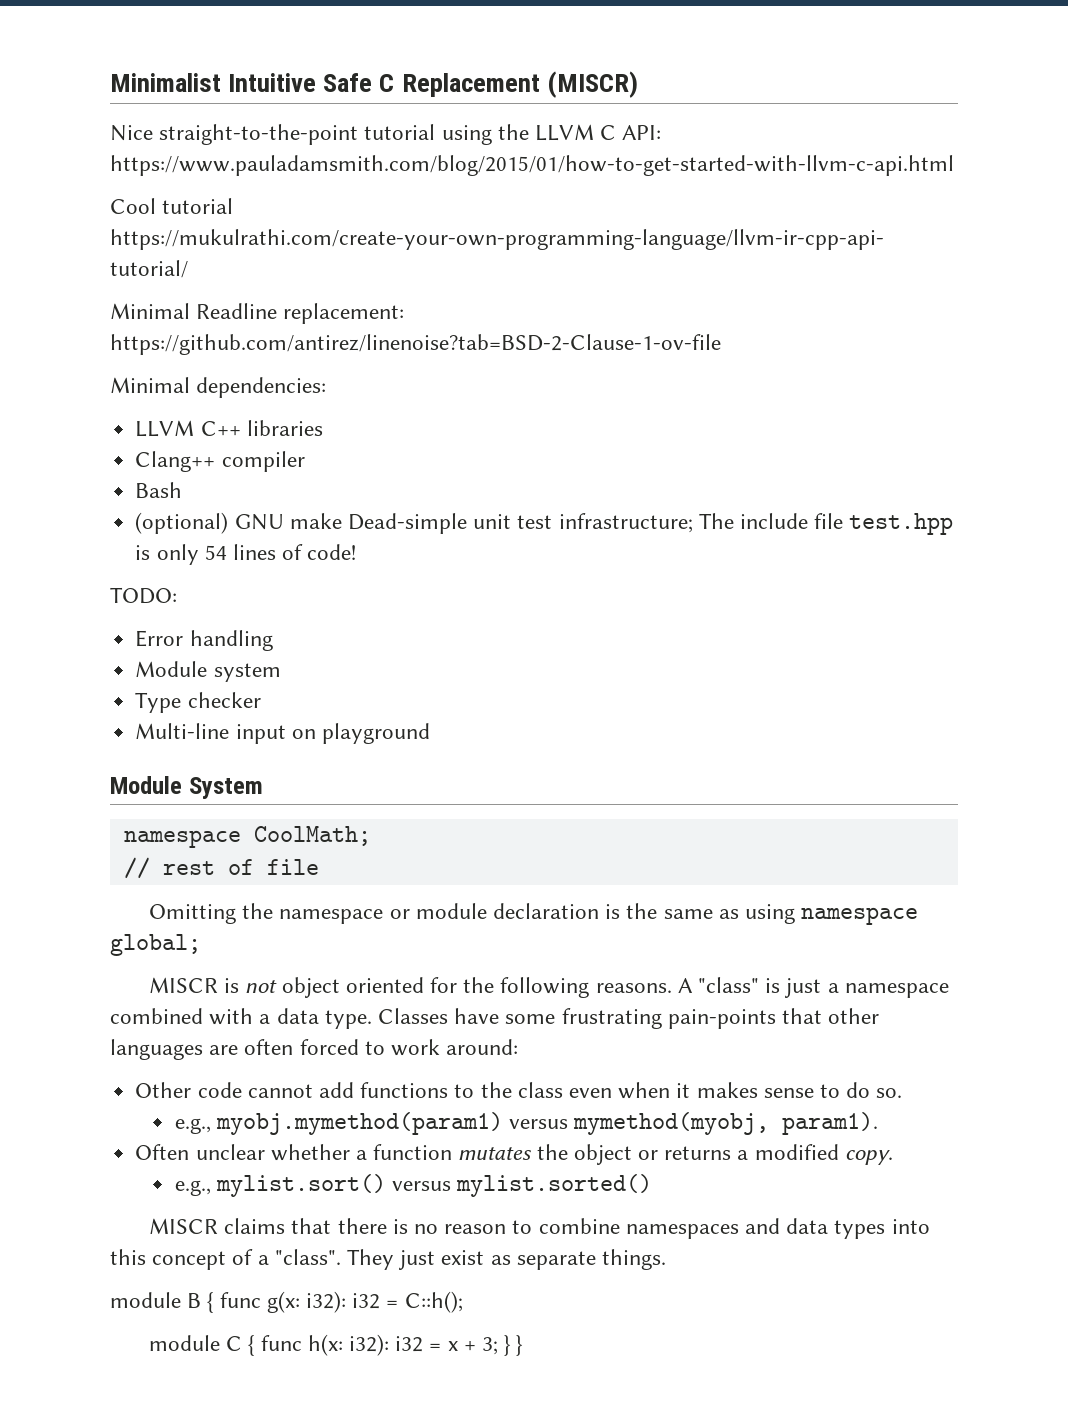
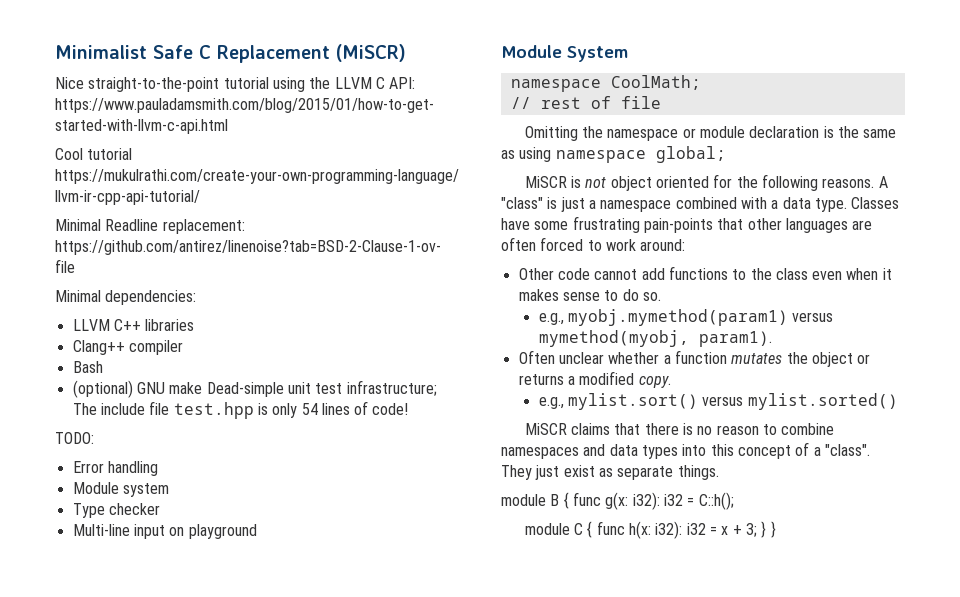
[228,73,317,92] Intuitive -> (147, 52) none
[546,71,638,98] (MISCR) -> [336,44,406,62] (MiSCR)
[148,977,218,993] MISCR -> [524,176,567,188] MiSCR
[148,1218,218,1234] MISCR -> [524,423,567,435] MiSCR

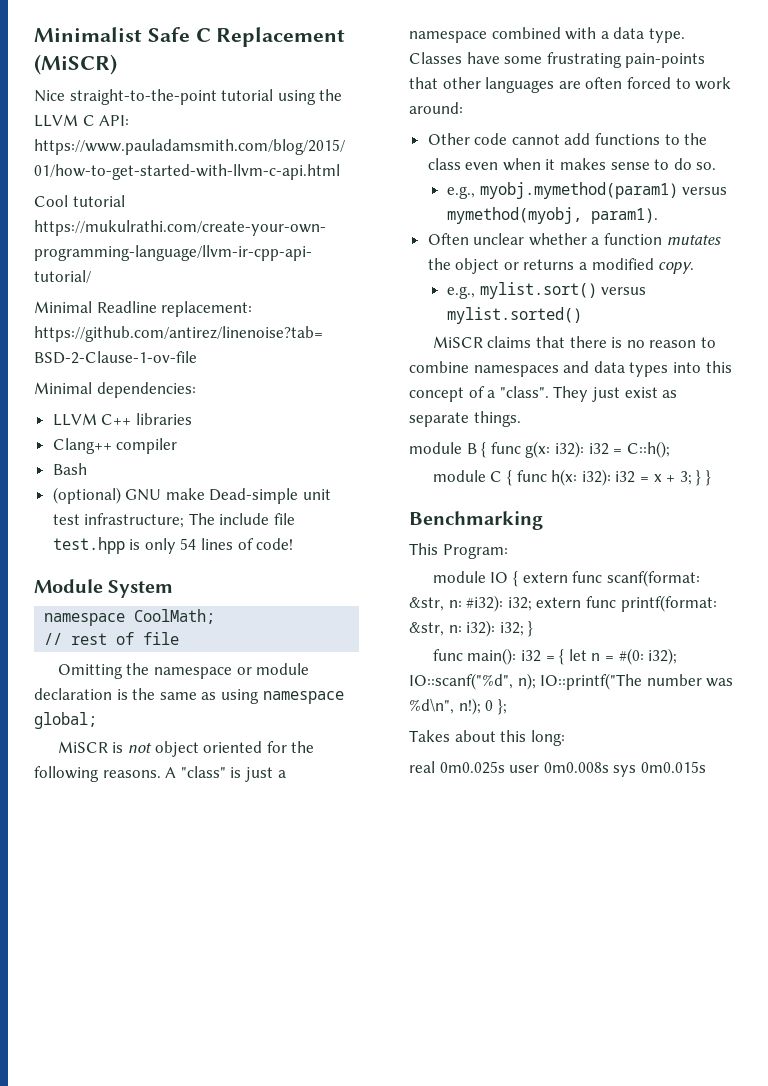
[55,432,94,444] [72,461,158,476] [72,482,169,497] [72,503,160,518] [72,524,257,539] // TODO: // Error handling // Module system // Type checker // Multi-line input on playground -> (294, 544) none
(776, 529) none -> [409,511,543,530] [409,543,508,559] [432,570,700,587] [409,595,717,612] [409,620,534,637] [432,648,678,665] [409,673,734,690] [409,698,507,715] [409,730,565,746] [409,761,706,777] // Benchmarking // This Program: // module IO { extern func scanf(format: &str, n: #i32): i32; extern func printf(format: &str, n: i32): i32; } // func main(): i32 = { let n = #(0: i32); IO::scanf("%d", n); IO::printf("The number was %d\n", n!); 0 }; // Takes about this long: // real 0m0.025s user 0m0.008s sys 0m0.015s

